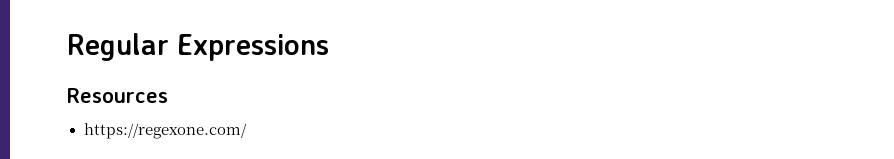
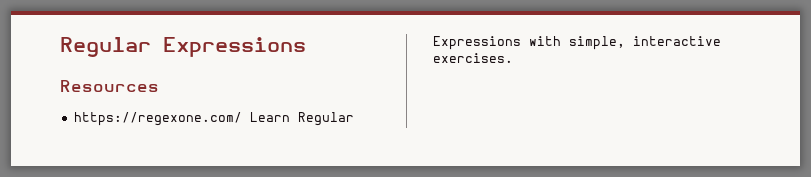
(247, 131) none -> [249,112,354,126] [432,36,721,50] [432,53,513,63] Learn Regular Expressions with simple, interactive exercises.

